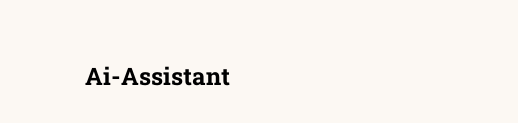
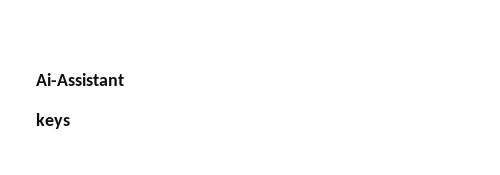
(230, 76) none -> [36,113,70,129] // keys

